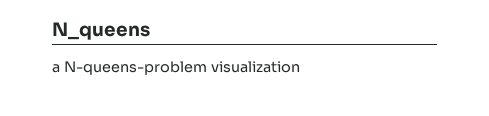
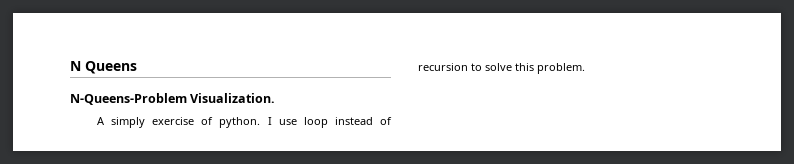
[52,22,150,40] [52,61,300,75] N_queens // a N-queens-problem visualization -> [70,61,137,74] [70,93,276,105] [97,117,393,128] [418,63,585,74] N Queens // N-Queens-Problem Visualization. // A simply exercise of python. I use loop instead of recursion to solve this problem.

